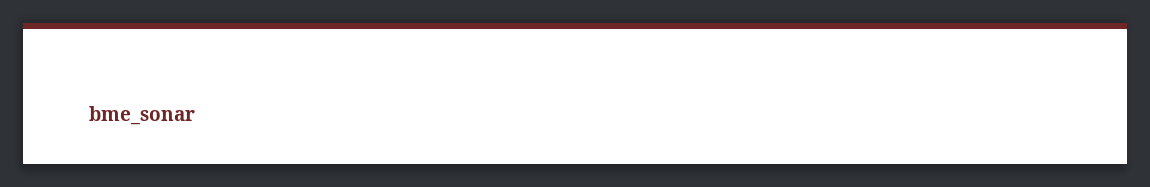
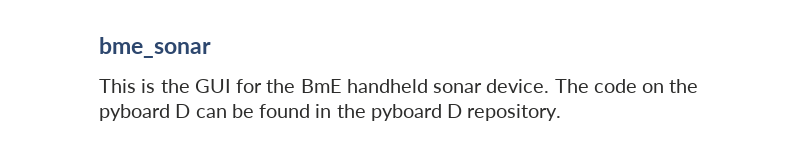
(195, 115) none -> [99,79,699,93] [99,104,562,121] // This is the GUI for the BmE handheld sonar device. The code on the pyboard D can be found in the pyboard D repository.

